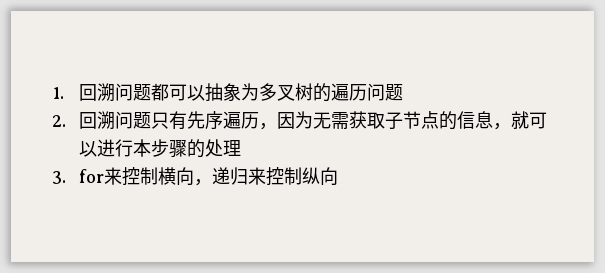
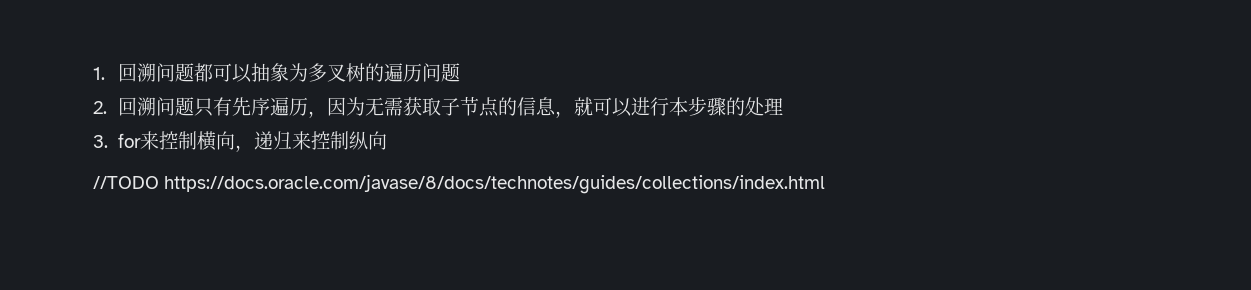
(338, 176) none -> [93,174,826,194] // //TODO https://docs.oracle.com/javase/8/docs/technotes/guides/collections/index.html

